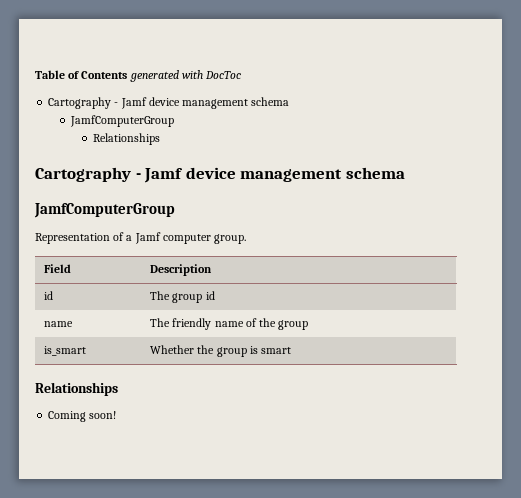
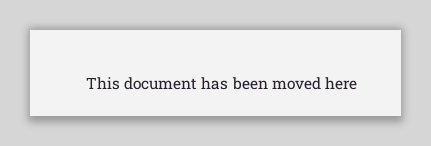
[35,70,242,82] [48,97,290,109] [69,115,174,127] [93,133,161,145] [35,167,405,183] [34,203,175,218] [35,232,247,244] [44,264,72,273] [150,264,213,276] [44,291,54,300] [150,291,215,303] [44,321,74,327] [150,318,309,330] [44,346,87,356] [150,345,292,357] [35,382,118,396] [48,411,117,422] Table of Contents generated with DocToc // Cartography - Jamf device management schema // JamfComputerGroup // Relationships // Cartography - Jamf device management schema // JamfComputerGroup // Representation of a Jamf computer group. // Field | Description // id | The group id // name | The friendly name of the group // is_smart | Whether the group is smart // Relationships // Coming soon! -> [86,77,357,90] This document has been moved here

